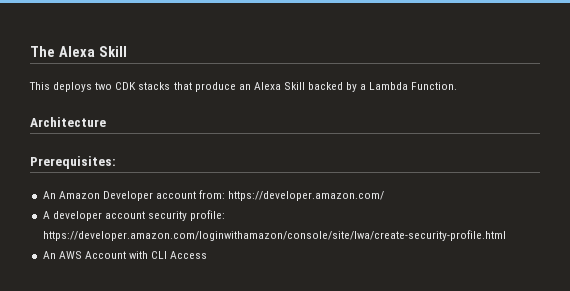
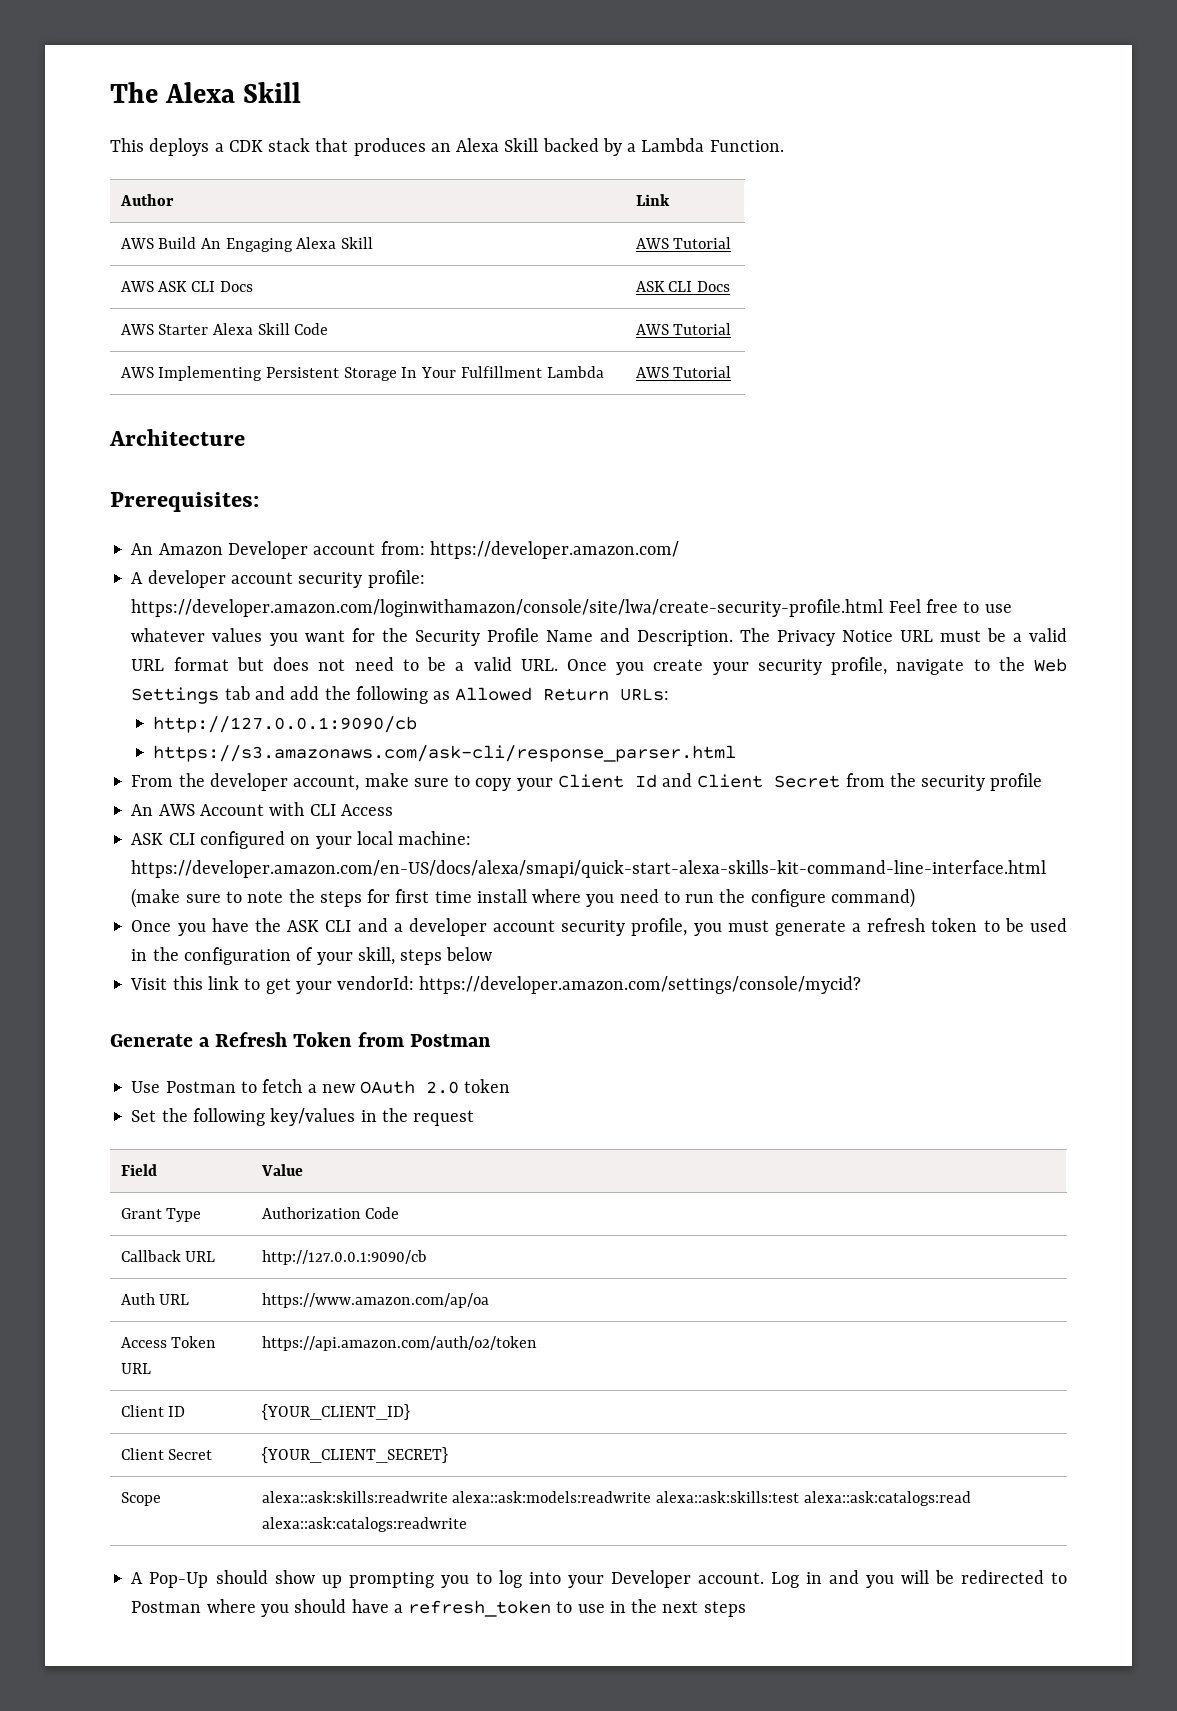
[95,82,236,92] two CDK stacks that produce -> [214,138,426,156] a CDK stack that produces
(458, 86) none -> [119,194,174,206] [635,194,670,206] [120,237,374,252] [635,237,732,249] [120,281,253,292] [635,281,731,292] [120,323,329,335] [635,323,732,335] [120,366,604,381] [635,366,732,378] // Author | Link // AWS Build An Engaging Alexa Skill | AWS Tutorial // AWS ASK CLI Docs | ASK CLI Docs // AWS Starter Alexa Skill Code | AWS Tutorial // AWS Implementing Persistent Storage In Your Fulfillment Lambda | AWS Tutorial
(506, 235) none -> [888,599,1012,613] [131,628,1068,646] [131,657,1067,675] [131,686,670,704] [153,716,418,733] [153,745,737,762] [131,773,1043,791] Feel free to use whatever values you want for the Security Profile Name and Description. The Privacy Notice URL must be a valid URL format but does not need to be a valid URL. Once you create your security profile, navigate to the Web Settings tab and add the following as Allowed Return URLs: // http://127.0.0.1:9090/cb // https://s3.amazonaws.com/ask-cli/response_parser.html // From the developer account, make sure to copy your Client Id and Client Secret from the security profile
(208, 255) none -> [131,831,472,849] [131,860,1047,878] [131,888,915,908] [131,918,1068,936] [131,947,493,965] [130,976,862,994] [110,1032,492,1047] [131,1079,511,1094] [131,1108,475,1126] [120,1164,157,1176] [260,1164,303,1176] [120,1208,202,1222] [261,1207,400,1219] [120,1250,216,1262] [261,1250,427,1265] [120,1293,190,1305] [261,1293,489,1308] [120,1336,217,1348] [120,1363,151,1374] [261,1336,537,1351] [120,1405,186,1417] [261,1404,410,1420] [120,1448,213,1460] [261,1447,448,1463] [120,1492,161,1506] [261,1491,971,1506] [261,1517,467,1532] [131,1570,1067,1588] [131,1599,746,1617] // ASK CLI configured on your local machine: https://developer.amazon.com/en-US/docs/alexa/smapi/quick-start-alexa-skills-kit-command-line-interface.html (make sure to note the steps for first time install where you need to run the configure command) // Once you have the ASK CLI and a developer account security profile, you must generate a refresh token to be used in the configuration of your skill, steps below // Visit this link to get your vendorId: https://developer.amazon.com/settings/console/mycid? // Generate a Refresh Token from Postman // Use Postman to fetch a new OAuth 2.0 token // Set the following key/values in the request // Field | Value // Grant Type | Authorization Code // Callback URL | http://127.0.0.1:9090/cb // Auth URL | https://www.amazon.com/ap/oa // Access Token URL | https://api.amazon.com/auth/o2/token // Client ID | {YOUR_CLIENT_ID} // Client Secret | {YOUR_CLIENT_SECRET} // Scope | alexa::ask:skills:readwrite alexa::ask:models:readwrite alexa::ask:skills:test alexa::ask:catalogs:read alexa::ask:catalogs:readwrite // A Pop-Up should show up prompting you to log into your Developer account. Log in and you will be redirected to Postman where you should have a refresh_token to use in the next steps

